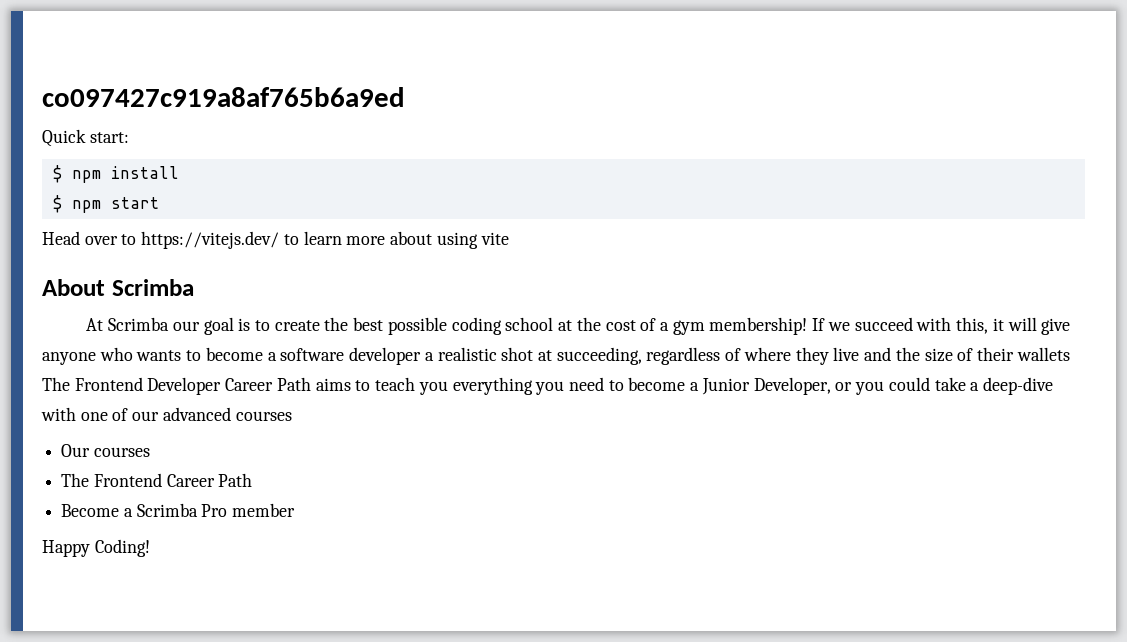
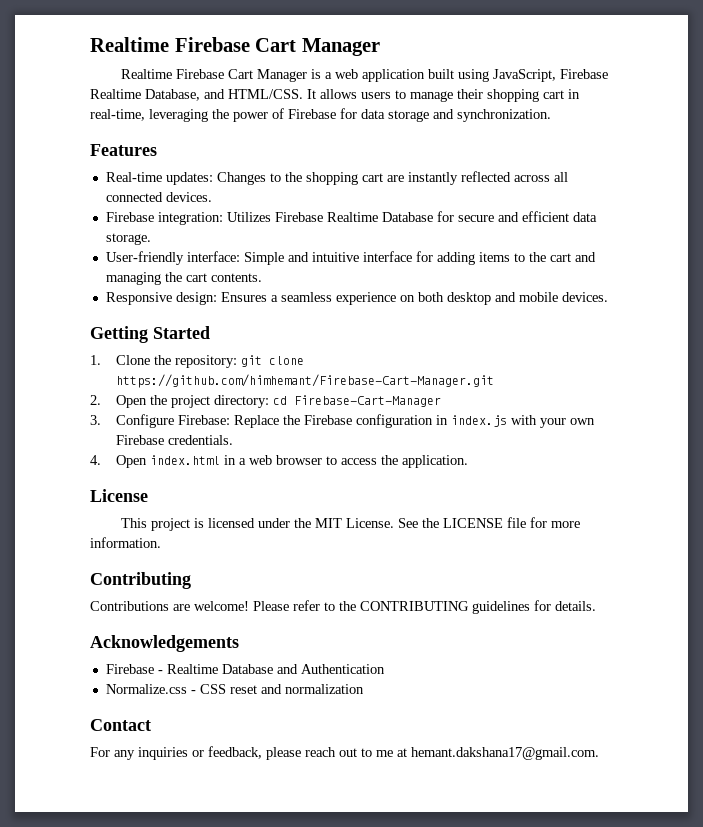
[42,87,405,107] [42,129,129,147] [52,165,179,183] [52,195,159,213] [42,231,509,249] [42,279,194,296] [86,317,1071,335] [42,347,1070,365] [42,377,1053,395] [41,407,292,421] [61,444,150,457] [61,473,253,487] [61,503,296,517] [42,539,150,557] co097427c919a8af765b6a9ed // Quick start: // $ npm install // $ npm start // Head over to https://vitejs.dev/ to learn more about using vite // About Scrimba // At Scrimba our goal is to create the best possible coding school at the cost of a gym membership! If we succeed with this, it will give anyone who wants to become a software developer a realistic shot at succeeding, regardless of where they live and the size of their wallets The Frontend Developer Career Path aims to teach you everything you need to become a Junior Developer, or you could take a deep-dive with one of our advanced courses // Our courses // The Frontend Career Path // Become a Scrimba Pro member // Happy Coding! -> [90,37,380,56] [120,69,608,82] [90,89,580,102] [90,108,551,122] [90,144,157,156] [105,171,568,185] [105,192,212,202] [105,211,597,225] [105,233,151,245] [105,251,596,265] [105,272,262,285] [105,292,608,305] [90,326,210,343] [90,355,304,368] [115,374,494,388] [90,395,441,408] [90,414,595,428] [115,435,233,445] [90,455,468,468] [90,489,148,502] [120,517,580,531] [90,537,161,548] [90,572,191,589] [90,600,596,614] [90,635,239,652] [105,664,385,674] [105,684,364,694] [90,719,151,731] [90,746,599,760] Realtime Firebase Cart Manager // Realtime Firebase Cart Manager is a web application built using JavaScript, Firebase Realtime Database, and HTML/CSS. It allows users to manage their shopping cart in real-time, leveraging the power of Firebase for data storage and synchronization. // Features // Real-time updates: Changes to the shopping cart are instantly reflected across all connected devices. // Firebase integration: Utilizes Firebase Realtime Database for secure and efficient data storage. // User-friendly interface: Simple and intuitive interface for adding items to the cart and managing the cart contents. // Responsive design: Ensures a seamless experience on both desktop and mobile devices. // Getting Started // 1. Clone the repository: git clone https://github.com/himhemant/Firebase-Cart-Manager.git // 2. Open the project directory: cd Firebase-Cart-Manager // 3. Configure Firebase: Replace the Firebase configuration in index.js with your own Firebase credentials. // 4. Open index.html in a web browser to access the application. // License // This project is licensed under the MIT License. See the LICENSE file for more information. // Contributing // Contributions are welcome! Please refer to the CONTRIBUTING guidelines for details. // Acknowledgements // Firebase - Realtime Database and Authentication // Normalize.css - CSS reset and normalization // Contact // For any inquiries or feedback, please reach out to me at hemant.dakshana17@gmail.com.

